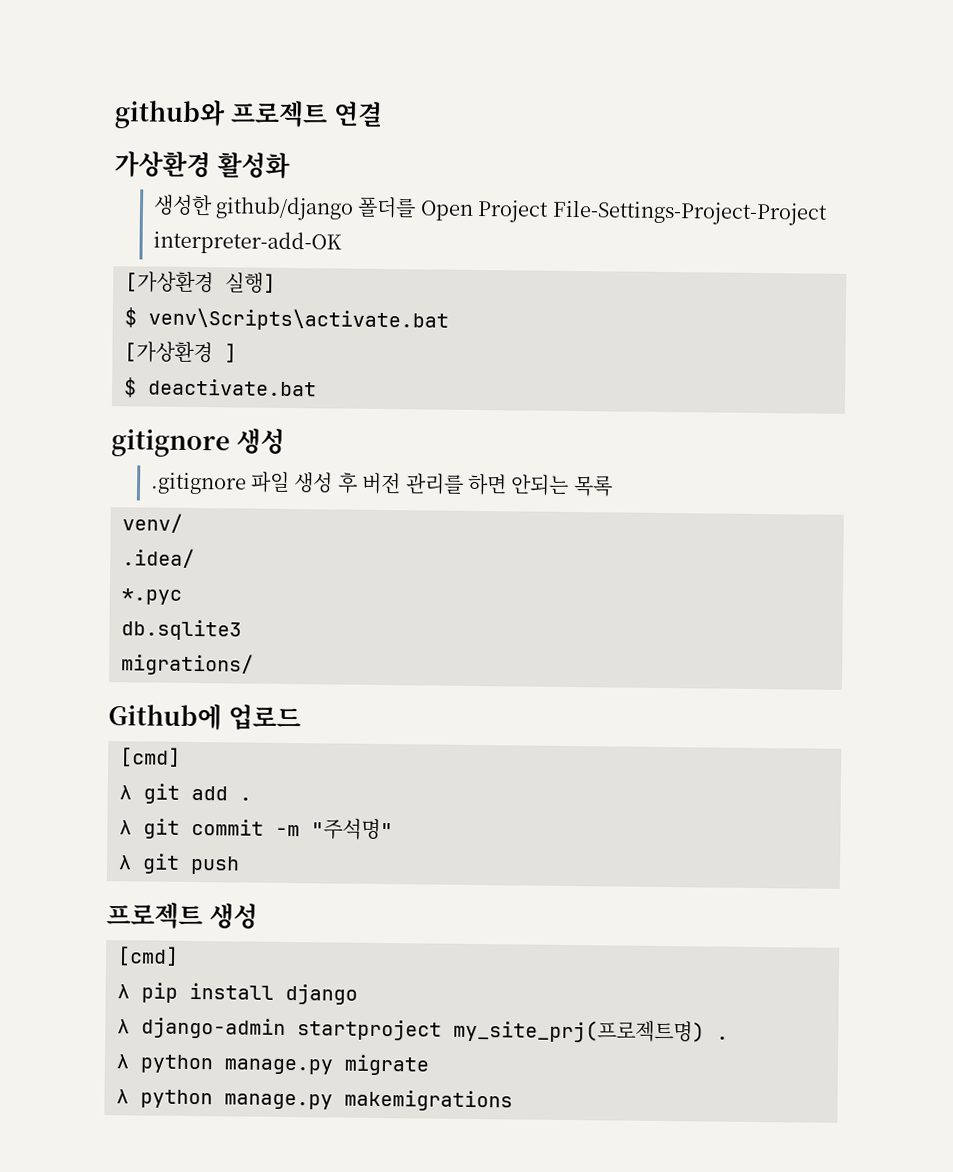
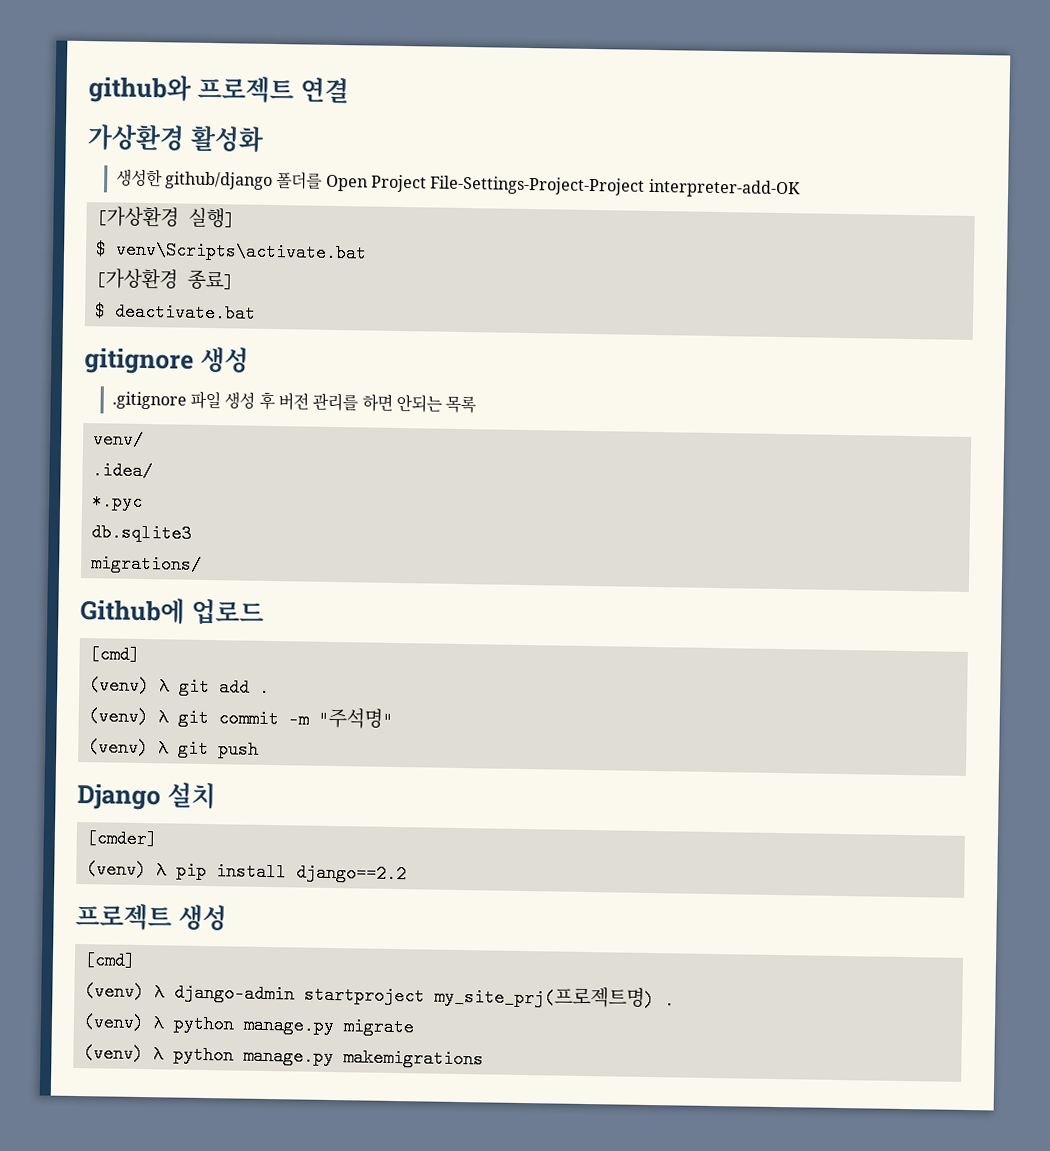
[224,343,237,363] ] -> [186,269,234,292] 종료]
(181, 757) none -> [88,676,150,696] (venv)
(252, 799) none -> [87,707,149,727] (venv)
(393, 829) none -> [87,738,149,758] (venv)
(240, 865) none -> [77,782,216,811] [85,829,157,849] [85,860,407,884] // Django 설치 // [cmder] // (venv) λ pip install django==2.2
[117,982,358,1005] λ pip install django // -> [83,982,145,1002] (venv)
(729, 1038) none -> [82,1013,145,1033] (venv)
(429, 1065) none -> [82,1044,144,1064] (venv)

